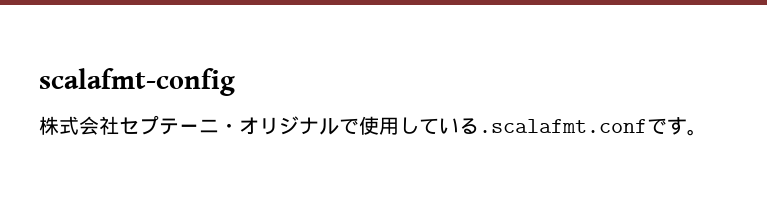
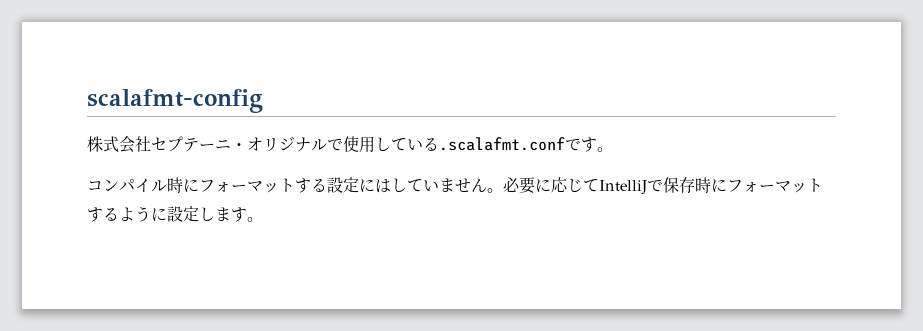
(707, 132) none -> [87,177,823,195] [87,206,263,222] // コンパイル時にフォーマットする設定にはしていません。必要に応じてIntelliJで保存時にフォーマットするように設定します。

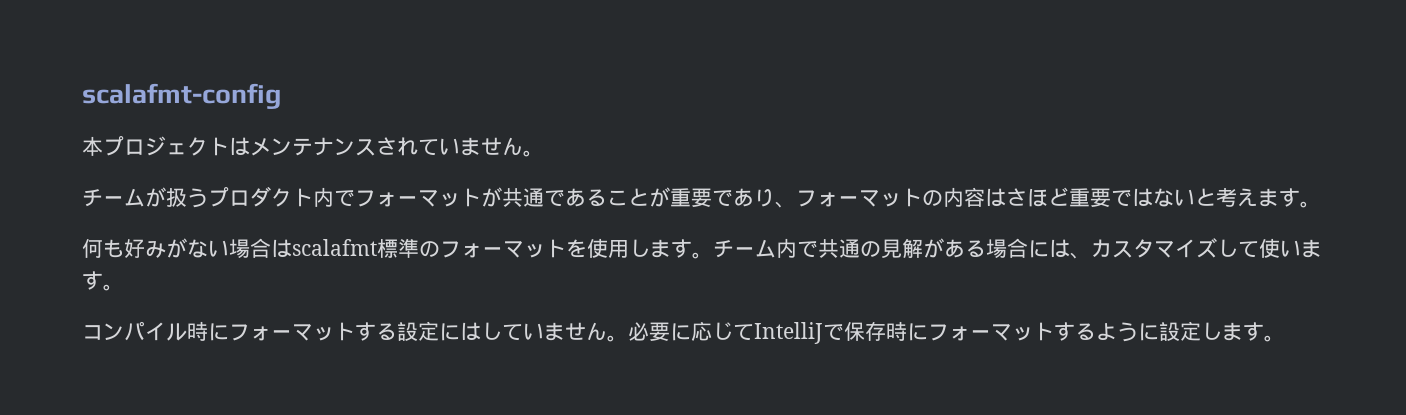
[87,136,581,153] 株式会社セプテーニ・オリジナルで使用している.scalafmt.confで -> [82,136,544,157] [82,186,1321,208] [82,238,1322,259] 本プロジェクトはメンテナンスされていません。 // チームが扱うプロダクト内でフォーマットが共通であることが重要であり、フォーマットの内容はさほど重要ではないと考えます。 // 何も好みがない場合はscalafmt標準のフォーマットを使用します。チーム内で共通の見解がある場合には、カスタマイズして使いま

